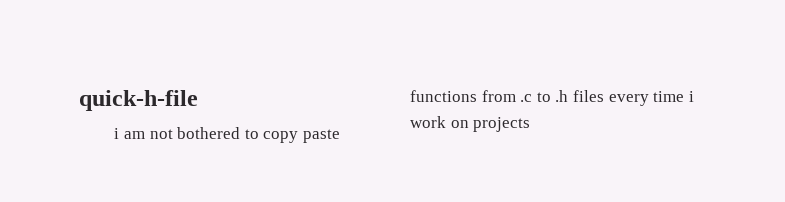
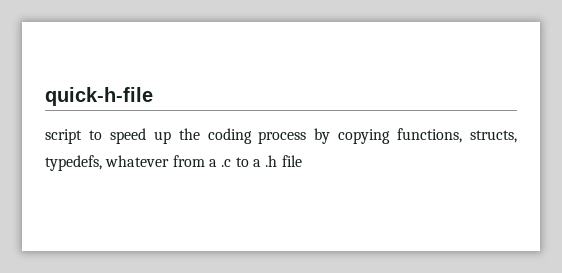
[114,127,341,143] [410,90,694,106] [410,116,531,132] i am not bothered to copy paste functions from .c to .h files every time i work on projects -> [45,128,517,144] [45,155,302,171] script to speed up the coding process by copying functions, structs, typedefs, whatever from a .c to a .h file

